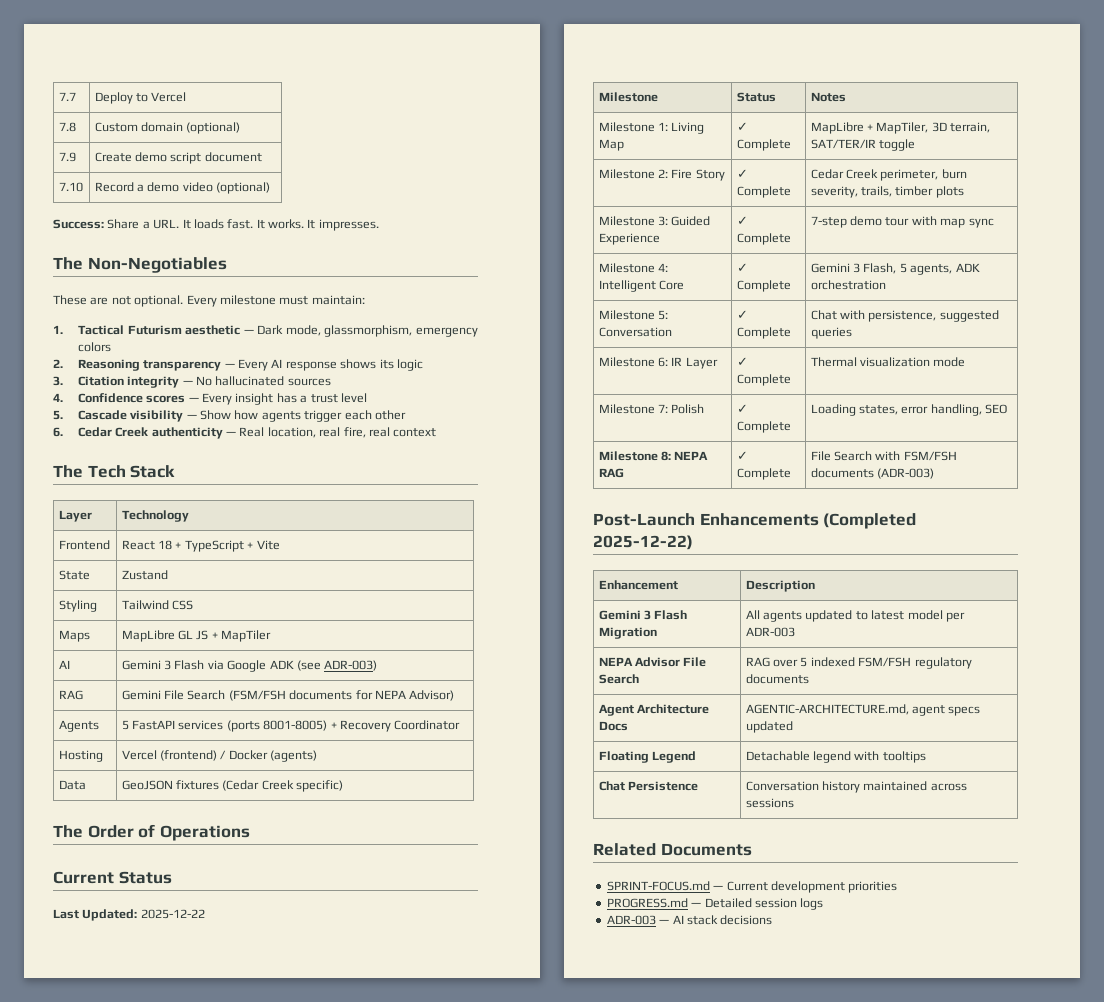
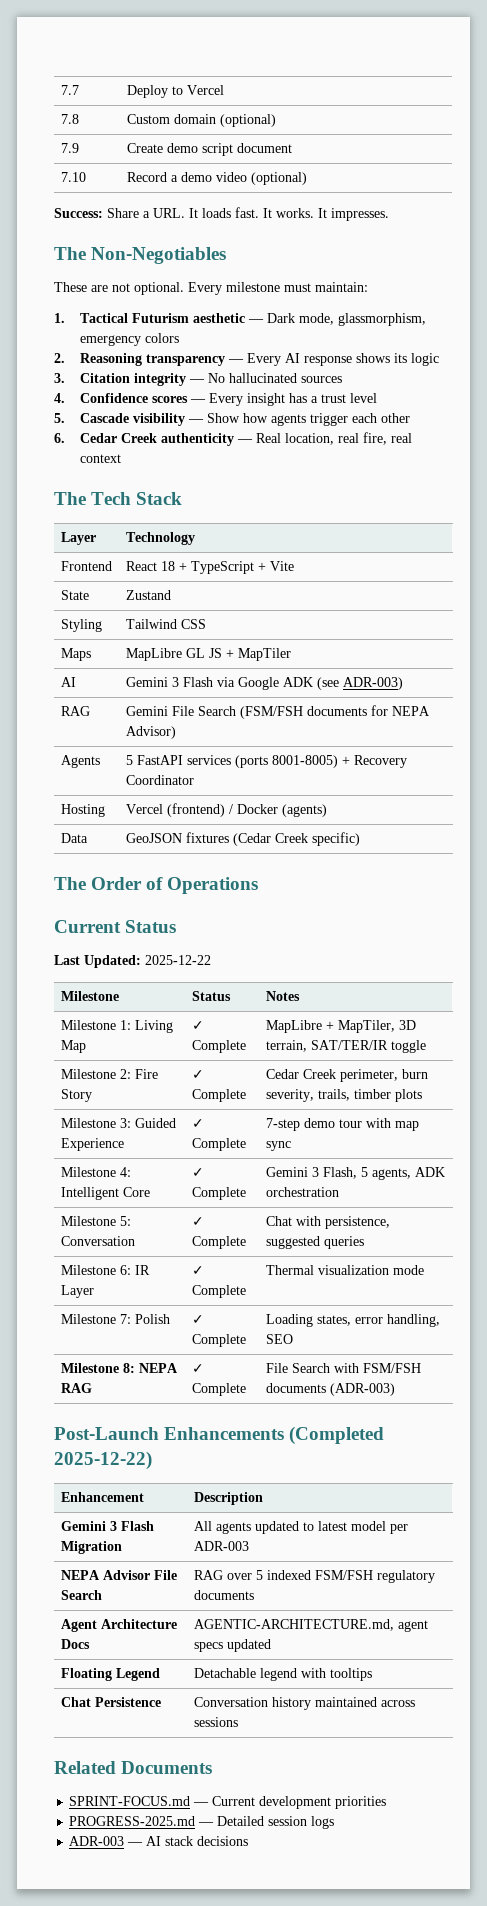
[606,898,688,908] PROGRESS.md -> [69,1816,196,1826] PROGRESS-2025.md

